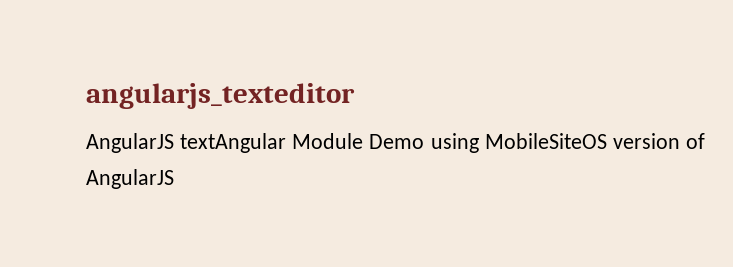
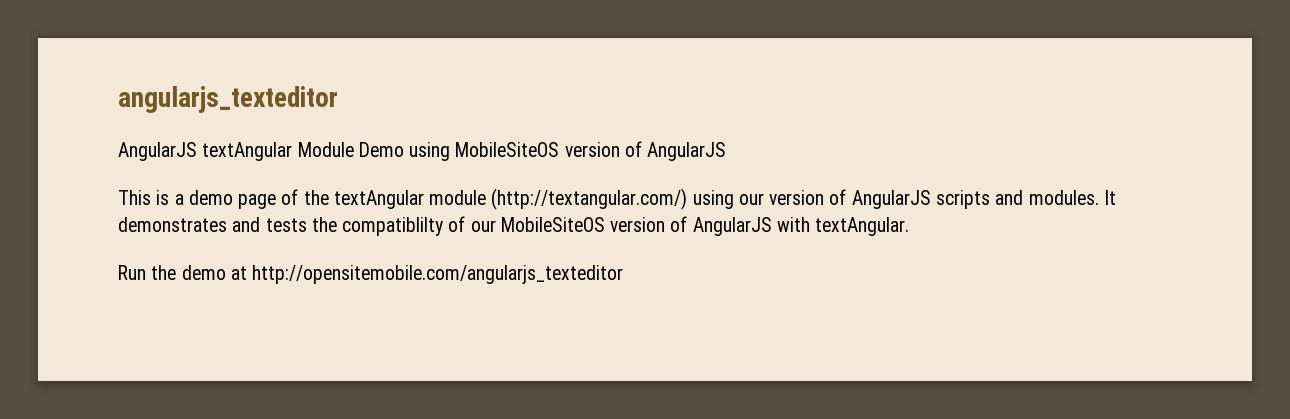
(174, 179) none -> [118,188,1116,210] [118,216,910,236] [118,265,624,284] // This is a demo page of the textAngular module (http://textangular.com/) using our version of AngularJS scripts and modules. It demonstrates and tests the compatiblilty of our MobileSiteOS version of AngularJS with textAngular. // Run the demo at http://opensitemobile.com/angularjs_texteditor

